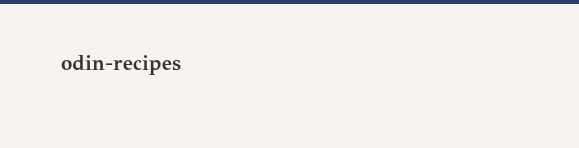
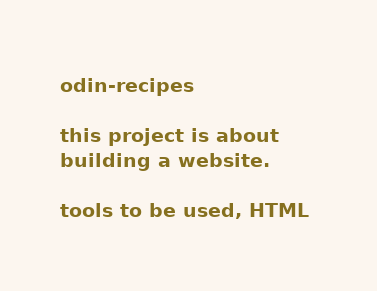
(181, 65) none -> [60,128,279,146] [60,153,270,171] [60,203,309,219] // this project is about building a website. // tools to be used, HTML

